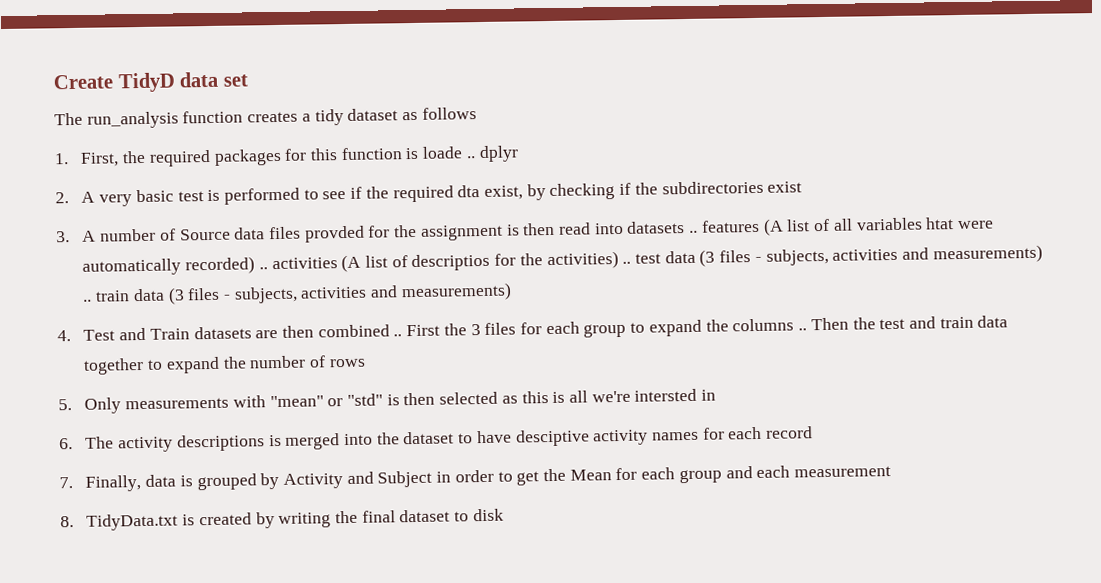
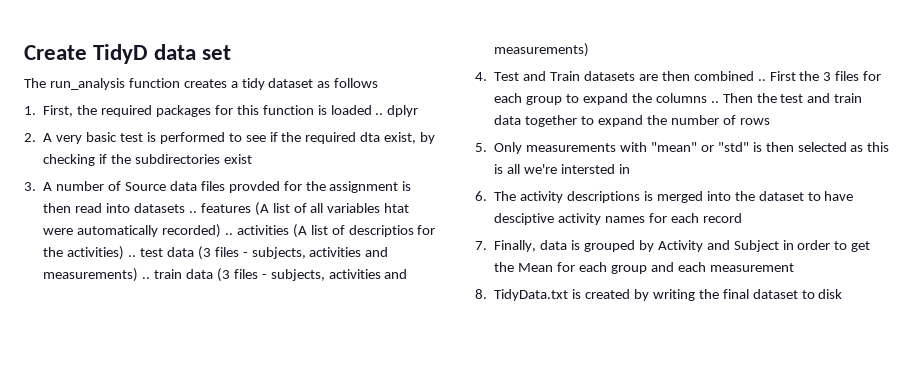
[422,146,464,159] loade -> [330,105,372,115] loaded

